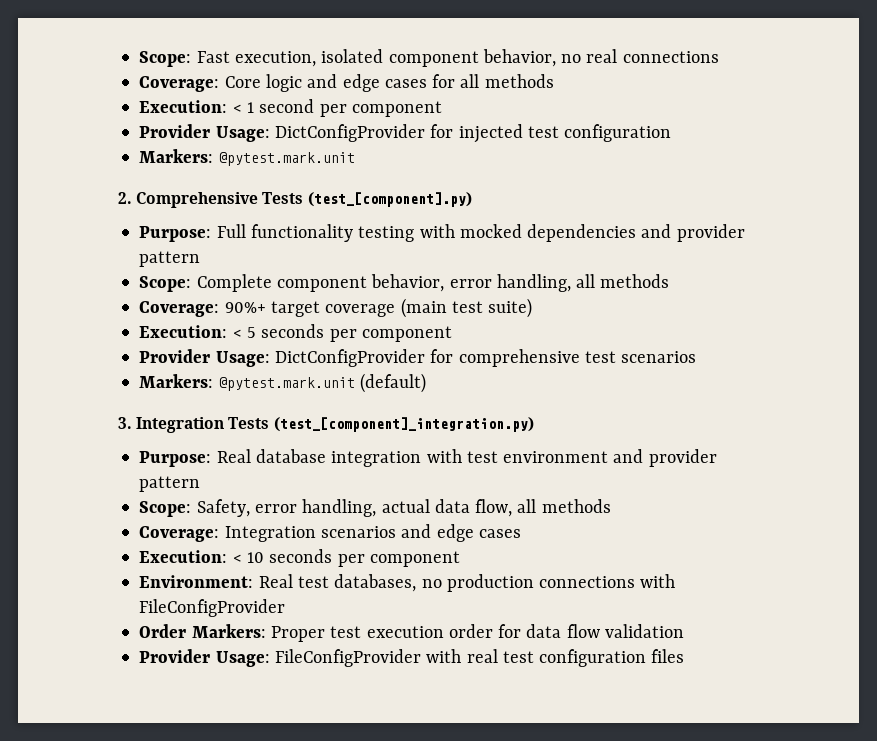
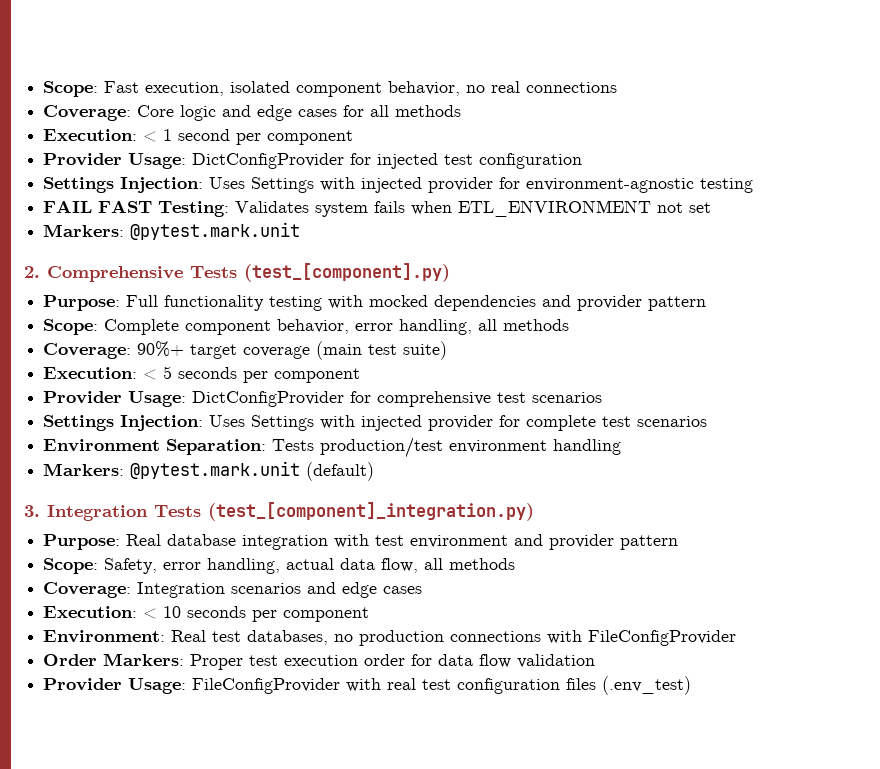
(672, 133) none -> [43,177,754,193] [43,200,712,217] // Settings Injection: Uses Settings with injected provider for environment-agnostic testing // FAIL FAST Testing: Validates system fails when ETL_ENVIRONMENT not set
(697, 357) none -> [43,415,708,431] [43,437,622,458] // Settings Injection: Uses Settings with injected provider for complete test scenarios // Environment Separation: Tests production/test environment handling
(685, 656) none -> [602,676,692,695] (.env_test)

